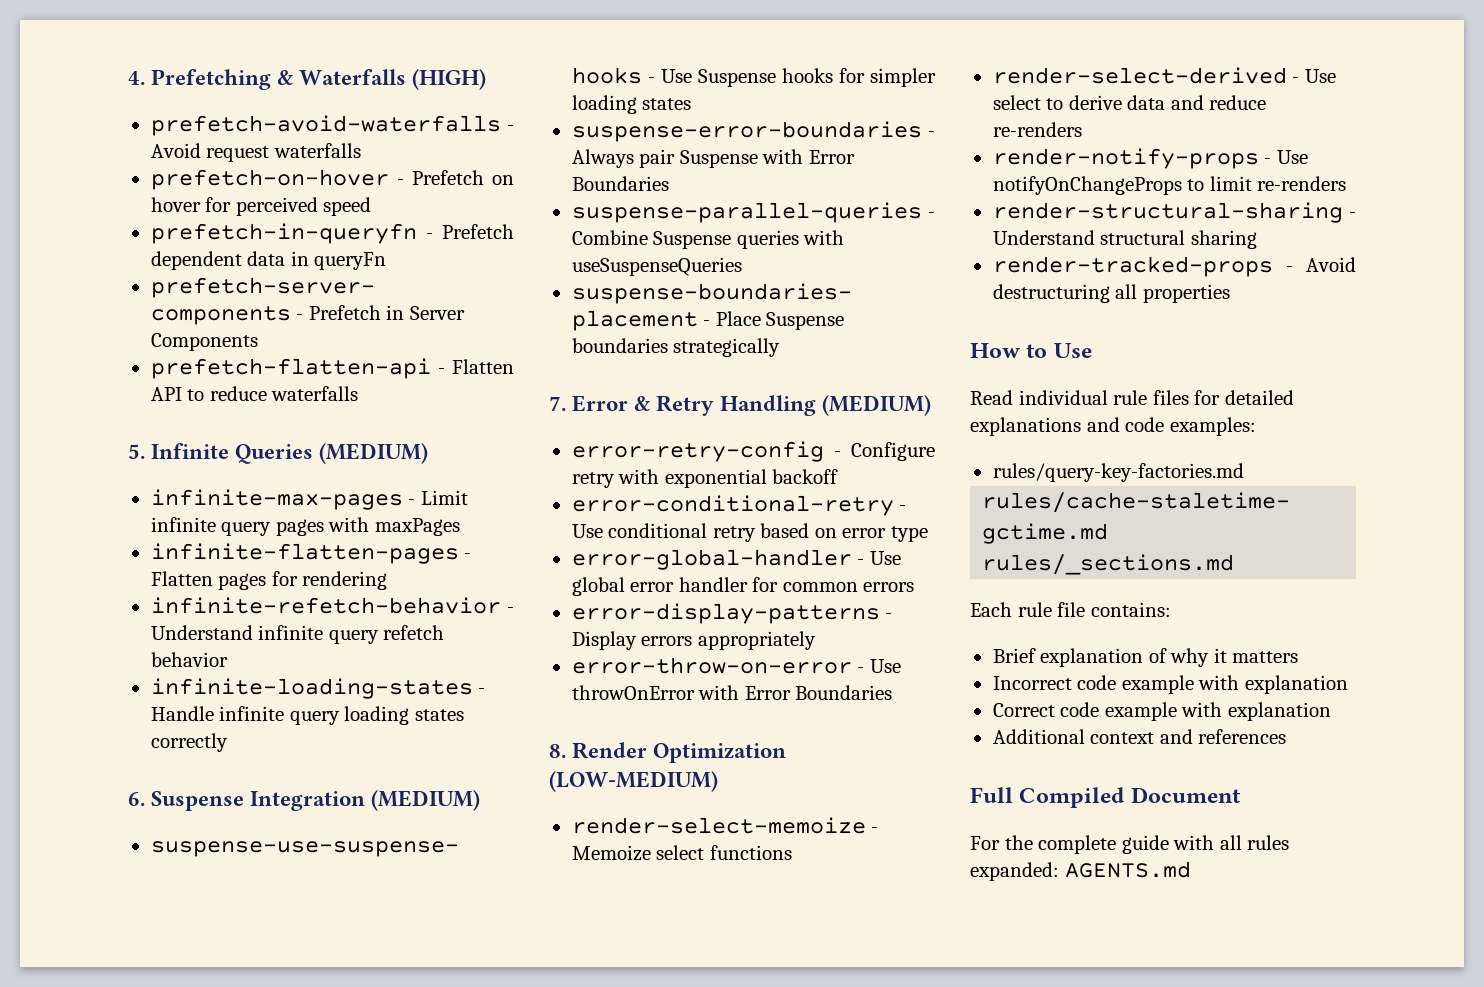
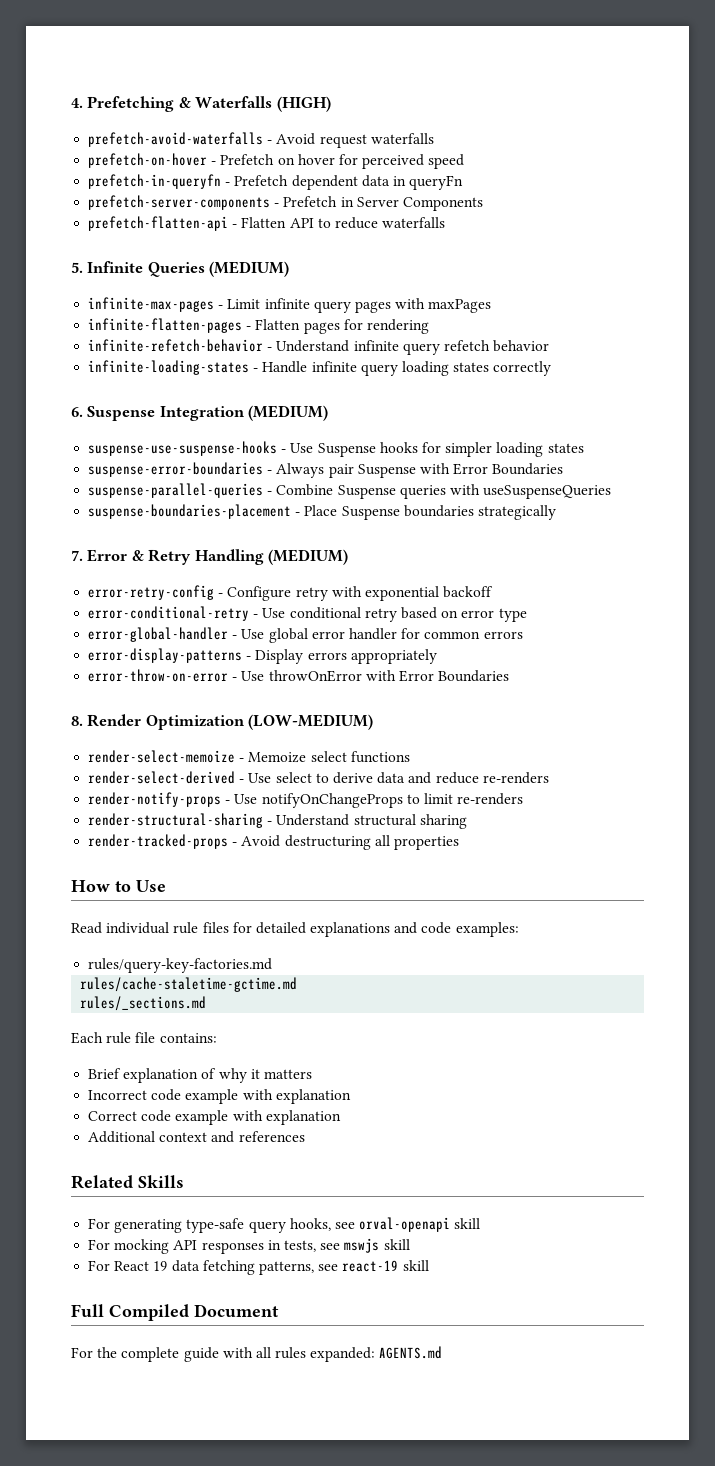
(1287, 736) none -> [71,1175,184,1189] [88,1217,481,1233] [88,1238,410,1254] [88,1260,429,1275] // Related Skills // For generating type-safe query hooks, see orval-openapi skill // For mocking API responses in tests, see mswjs skill // For React 19 data fetching patterns, see react-19 skill

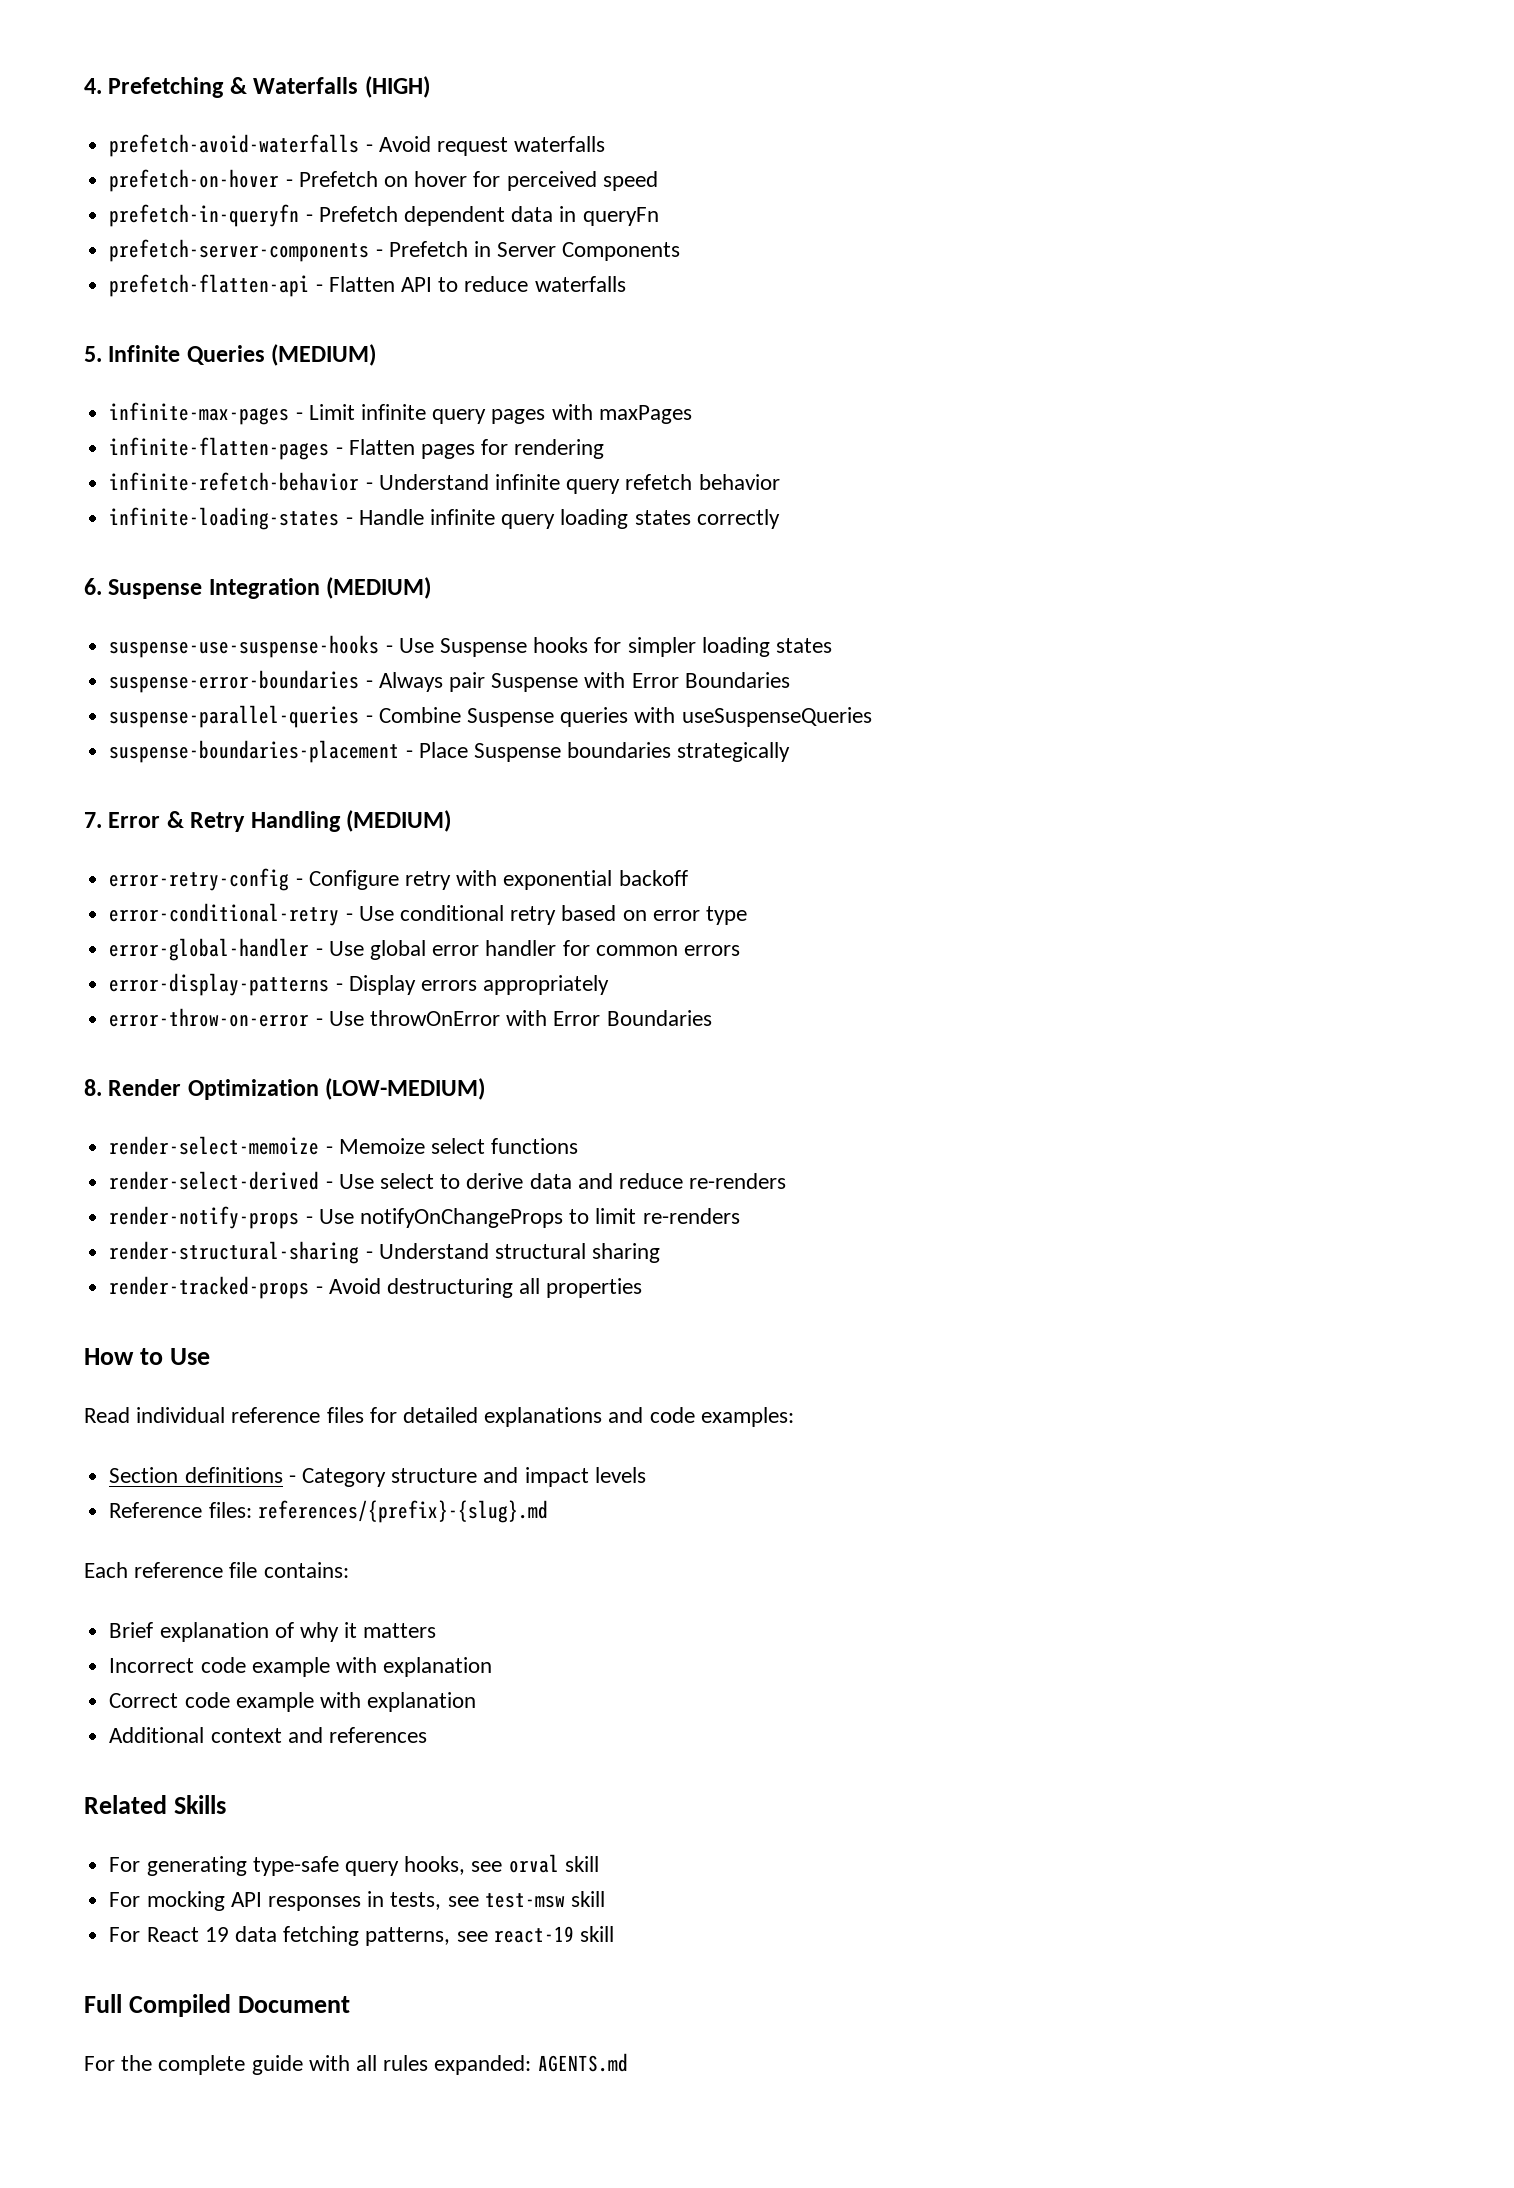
[173,922,199,934] rule -> [231,1407,321,1423] reference
[88,958,273,973] [80,977,298,992] [80,996,207,1011] rules/query-key-factories.md // rules/cache-staletime-gctime.md // rules/_sections.md -> [109,1467,646,1487] [109,1500,548,1523] Section definitions - Category structure and impact levels // Reference files: references/{prefix}-{slug}.md
[106,1032,132,1044] rule -> [134,1562,224,1578] reference
[359,1217,451,1232] orval-openapi -> [508,1854,559,1873] orval
[344,1238,380,1253] mswjs -> [484,1893,565,1908] test-msw

